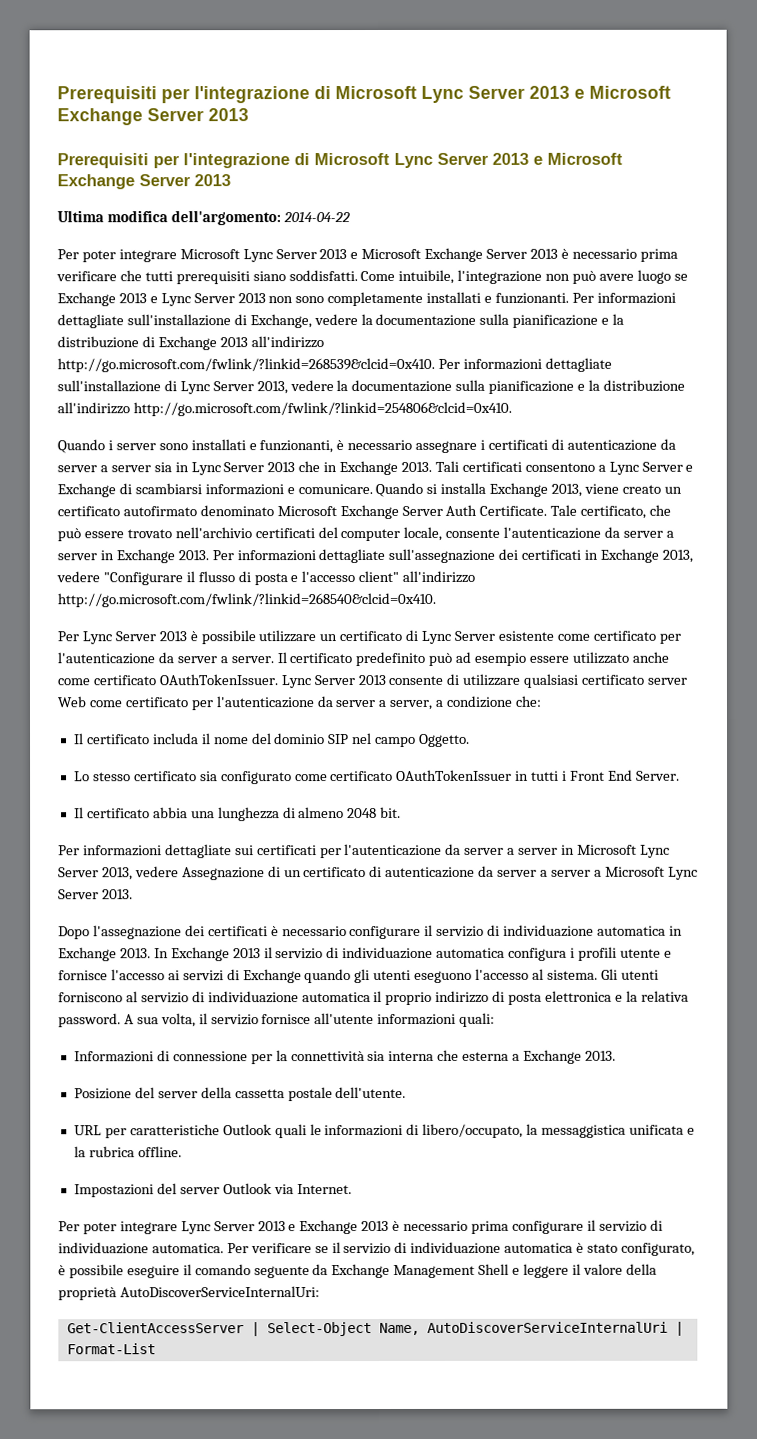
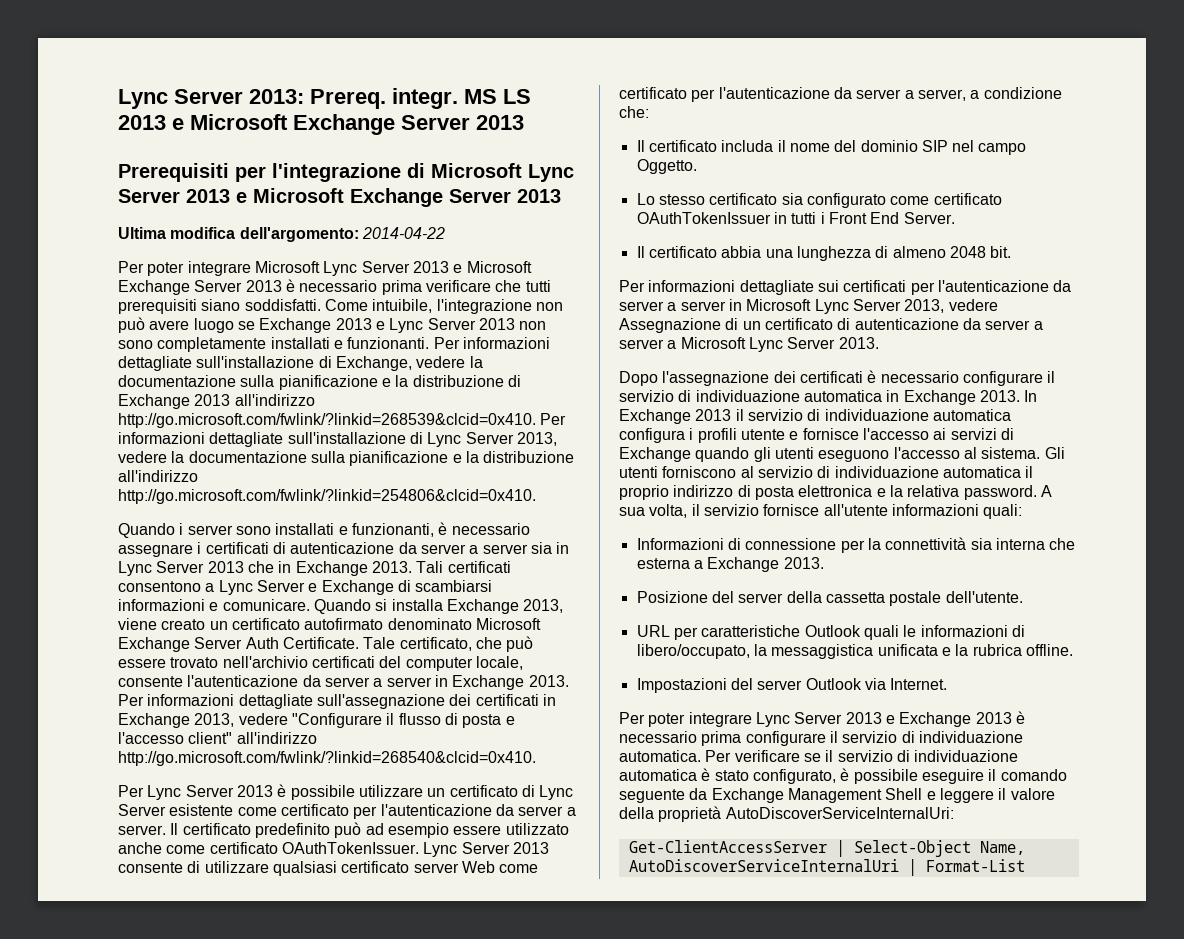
[57,85,525,104] Prerequisiti per l'integrazione di Microsoft Lync Server -> [118,88,531,109] Lync Server 2013: Prereq. integr. MS LS

